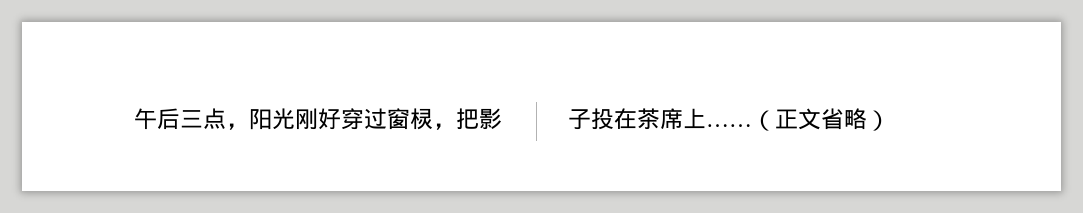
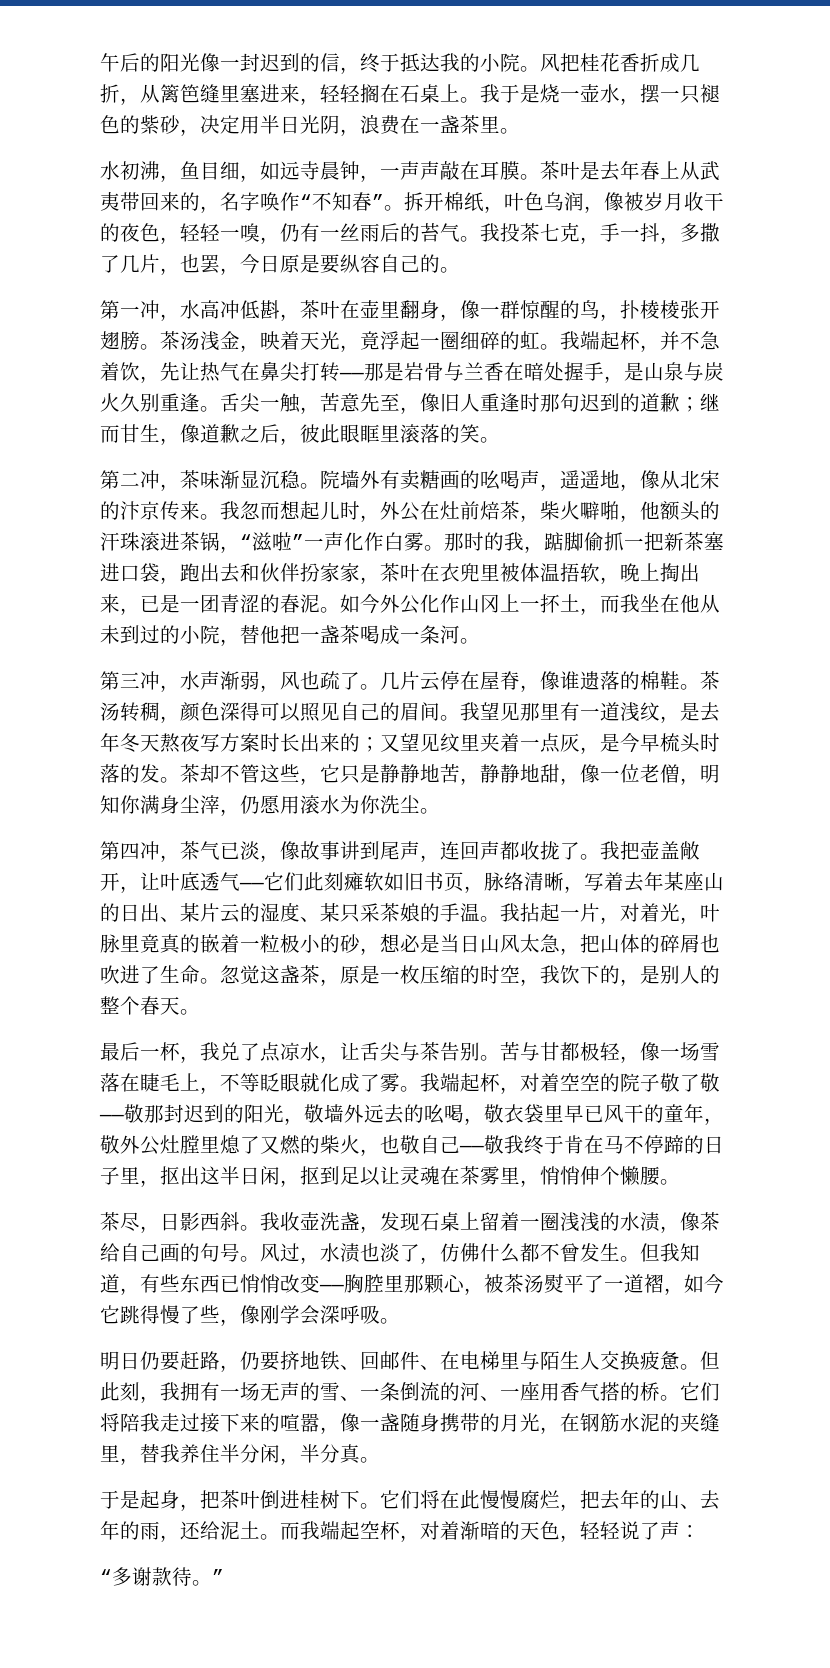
[180,108,890,131] 三点，阳光刚好穿过窗棂，把影子投在茶席上……（正文省略） -> [140,53,700,74] [100,84,720,105] [100,115,520,136] [100,161,720,182] [100,192,724,213] [100,222,720,244] [100,254,460,275] [100,300,720,321] [100,331,720,352] [100,362,724,383] [100,393,720,414] [100,424,500,445] [100,470,720,491] [100,500,720,522] [100,532,724,553] [100,563,700,584] [100,594,720,615] [100,625,480,646] [100,671,720,692] [100,702,720,723] [100,733,720,754] [100,764,720,785] [100,795,440,816] [100,841,700,862] [100,871,724,893] [100,903,720,924] [100,933,720,955] [100,965,720,986] [100,996,200,1015] [100,1042,720,1063] [100,1073,720,1094] [99,1104,724,1125] [100,1135,724,1156] [100,1166,680,1187] [100,1212,720,1233] [100,1243,700,1264] [100,1274,724,1295] [100,1305,400,1326] [100,1351,720,1372] [100,1381,720,1403] [100,1413,720,1434] [100,1444,380,1465] [100,1490,720,1511] [100,1521,700,1542] [100,1567,224,1586] 的阳光像一封迟到的信，终于抵达我的小院。风把桂花香折成几折，从篱笆缝里塞进来，轻轻搁在石桌上。我于是烧一壶水，摆一只褪色的紫砂，决定用半日光阴，浪费在一盏茶里。 // 水初沸，鱼目细，如远寺晨钟，一声声敲在耳膜。茶叶是去年春上从武夷带回来的，名字唤作“不知春”。拆开棉纸，叶色乌润，像被岁月收干的夜色，轻轻一嗅，仍有一丝雨后的苔气。我投茶七克，手一抖，多撒了几片，也罢，今日原是要纵容自己的。 // 第一冲，水高冲低斟，茶叶在壶里翻身，像一群惊醒的鸟，扑棱棱张开翅膀。茶汤浅金，映着天光，竟浮起一圈细碎的虹。我端起杯，并不急着饮，先让热气在鼻尖打转——那是岩骨与兰香在暗处握手，是山泉与炭火久别重逢。舌尖一触，苦意先至，像旧人重逢时那句迟到的道歉；继而甘生，像道歉之后，彼此眼眶里滚落的笑。 // 第二冲，茶味渐显沉稳。院墙外有卖糖画的吆喝声，遥遥地，像从北宋的汴京传来。我忽而想起儿时，外公在灶前焙茶，柴火噼啪，他额头的汗珠滚进茶锅，“滋啦”一声化作白雾。那时的我，踮脚偷抓一把新茶塞进口袋，跑出去和伙伴扮家家，茶叶在衣兜里被体温捂软，晚上掏出来，已是一团青涩的春泥。如今外公化作山冈上一抔土，而我坐在他从未到过的小院，替他把一盏茶喝成一条河。 // 第三冲，水声渐弱，风也疏了。几片云停在屋脊，像谁遗落的棉鞋。茶汤转稠，颜色深得可以照见自己的眉间。我望见那里有一道浅纹，是去年冬天熬夜写方案时长出来的；又望见纹里夹着一点灰，是今早梳头时落的发。茶却不管这些，它只是静静地苦，静静地甜，像一位老僧，明知你满身尘滓，仍愿用滚水为你洗尘。 // 第四冲，茶气已淡，像故事讲到尾声，连回声都收拢了。我把壶盖敞开，让叶底透气——它们此刻瘫软如旧书页，脉络清晰，写着去年某座山的日出、某片云的湿度、某只采茶娘的手温。我拈起一片，对着光，叶脉里竟真的嵌着一粒极小的砂，想必是当日山风太急，把山体的碎屑也吹进了生命。忽觉这盏茶，原是一枚压缩的时空，我饮下的，是别人的整个春天。 // 最后一杯，我兑了点凉水，让舌尖与茶告别。苦与甘都极轻，像一场雪落在睫毛上，不等眨眼就化成了雾。我端起杯，对着空空的院子敬了敬——敬那封迟到的阳光，敬墙外远去的吆喝，敬衣袋里早已风干的童年，敬外公灶膛里熄了又燃的柴火，也敬自己——敬我终于肯在马不停蹄的日子里，抠出这半日闲，抠到足以让灵魂在茶雾里，悄悄伸个懒腰。 // 茶尽，日影西斜。我收壶洗盏，发现石桌上留着一圈浅浅的水渍，像茶给自己画的句号。风过，水渍也淡了，仿佛什么都不曾发生。但我知道，有些东西已悄悄改变——胸腔里那颗心，被茶汤熨平了一道褶，如今它跳得慢了些，像刚学会深呼吸。 // 明日仍要赶路，仍要挤地铁、回邮件、在电梯里与陌生人交换疲惫。但此刻，我拥有一场无声的雪、一条倒流的河、一座用香气搭的桥。它们将陪我走过接下来的喧嚣，像一盏随身携带的月光，在钢筋水泥的夹缝里，替我养住半分闲，半分真。 // 于是起身，把茶叶倒进桂树下。它们将在此慢慢腐烂，把去年的山、去年的雨，还给泥土。而我端起空杯，对着渐暗的天色，轻轻说了声： // “多谢款待。”

